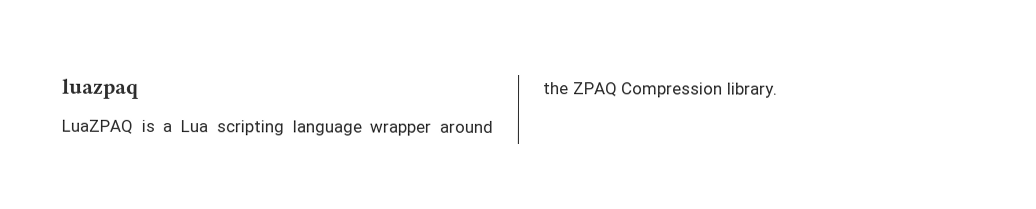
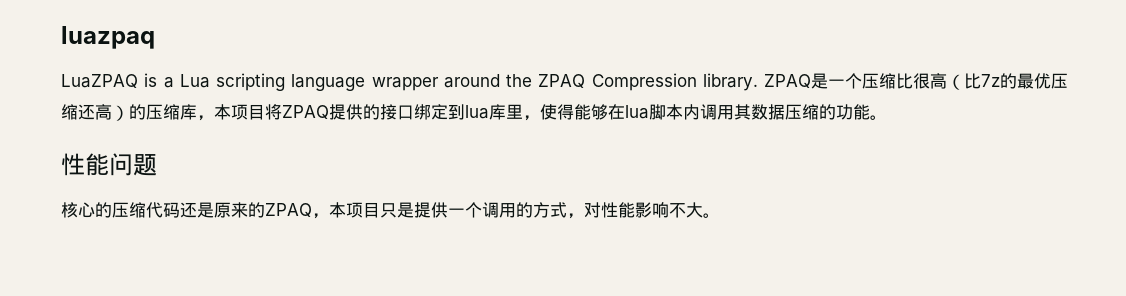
(778, 90) none -> [764,73,1068,90] [61,104,887,121] [61,153,157,176] [61,202,720,219] ZPAQ是一个压缩比很高（比7z的最优压缩还高）的压缩库，本项目将ZPAQ提供的接口绑定到lua库里，使得能够在lua脚本内调用其数据压缩的功能。 // 性能问题 // 核心的压缩代码还是原来的ZPAQ，本项目只是提供一个调用的方式，对性能影响不大。

